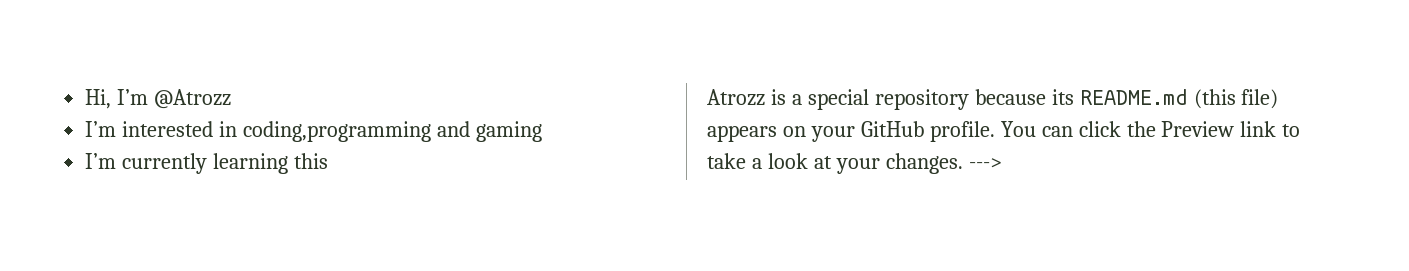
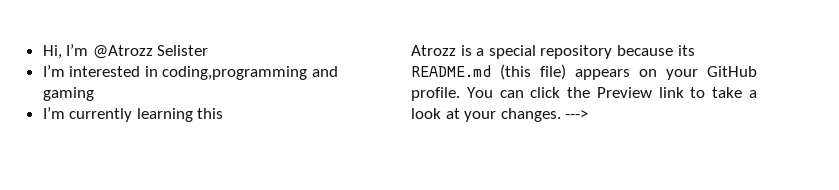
(232, 99) none -> [157,45,209,56] Selister

